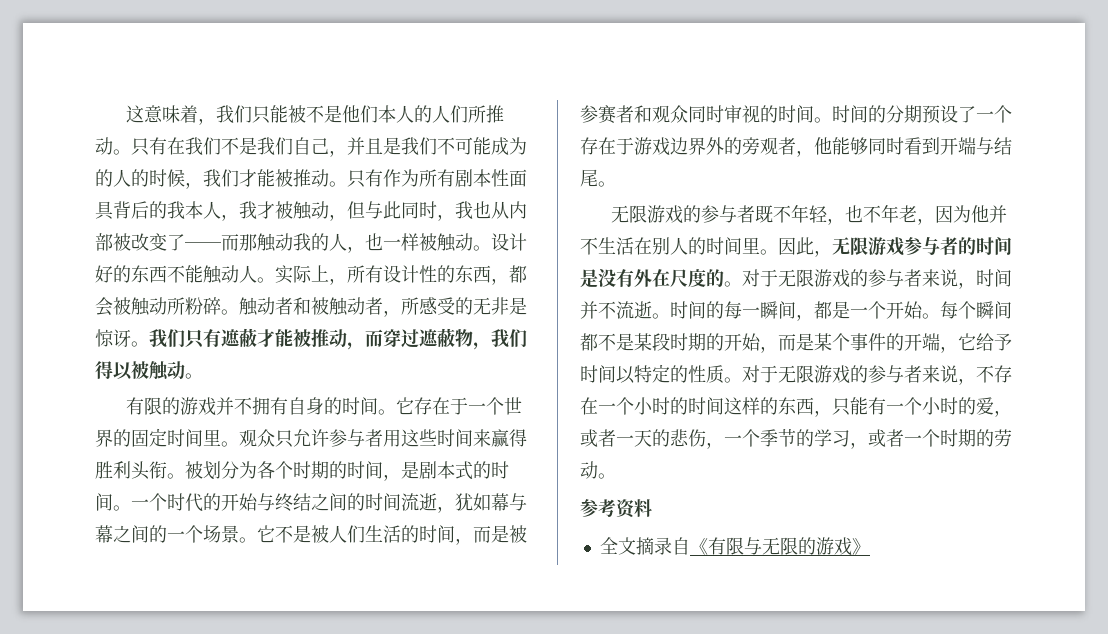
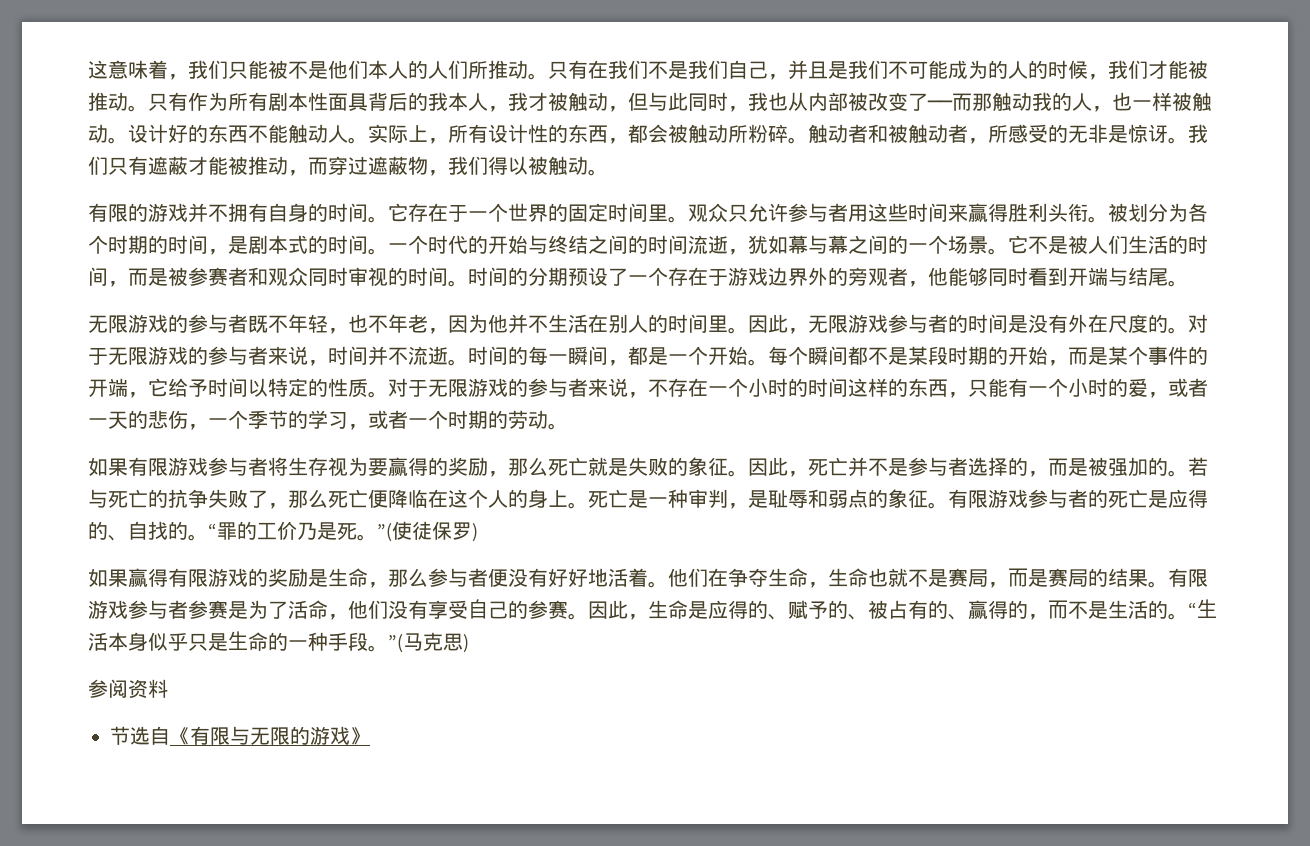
[580,499,616,517] 参考 -> [88,457,1208,477] [88,489,1208,509] [88,521,478,542] [88,568,1208,588] [88,599,1217,620] [88,631,469,653] [88,679,128,698] 如果有限游戏参与者将生存视为要赢得的奖励，那么死亡就是失败的象征。因此，死亡并不是参与者选择的，而是被强加的。若与死亡的抗争失败了，那么死亡便降临在这个人的身上。死亡是一种审判，是耻辱和弱点的象征。有限游戏参与者的死亡是应得的、自找的。“罪的工价乃是死。”(使徒保罗) // 如果赢得有限游戏的奖励是生命，那么参与者便没有好好地活着。他们在争夺生命，生命也就不是赛局，⽽是赛局的结果。有限游戏参与者参赛是为了活命，他们没有享受⾃己的参赛。因此，生命是应得的、赋予的、被占有的、赢得的，⽽不是生活的。“⽣活本身似乎只是⽣命的一种手段。”(马克思) // 参阅
[599,537,672,555] 全文摘录 -> [110,726,150,745] 节选

